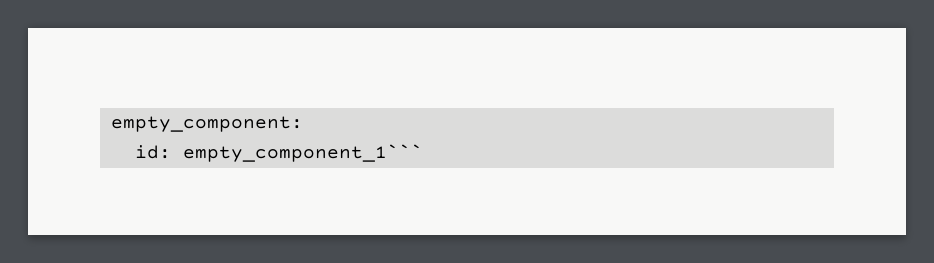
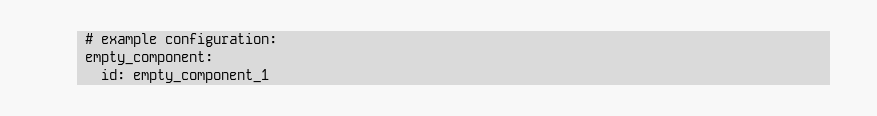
(110, 124) none -> [85,33,278,47] # example configuration: //
[182,144,423,162] empty_component_1``` -> [133,69,270,83] empty_component_1

